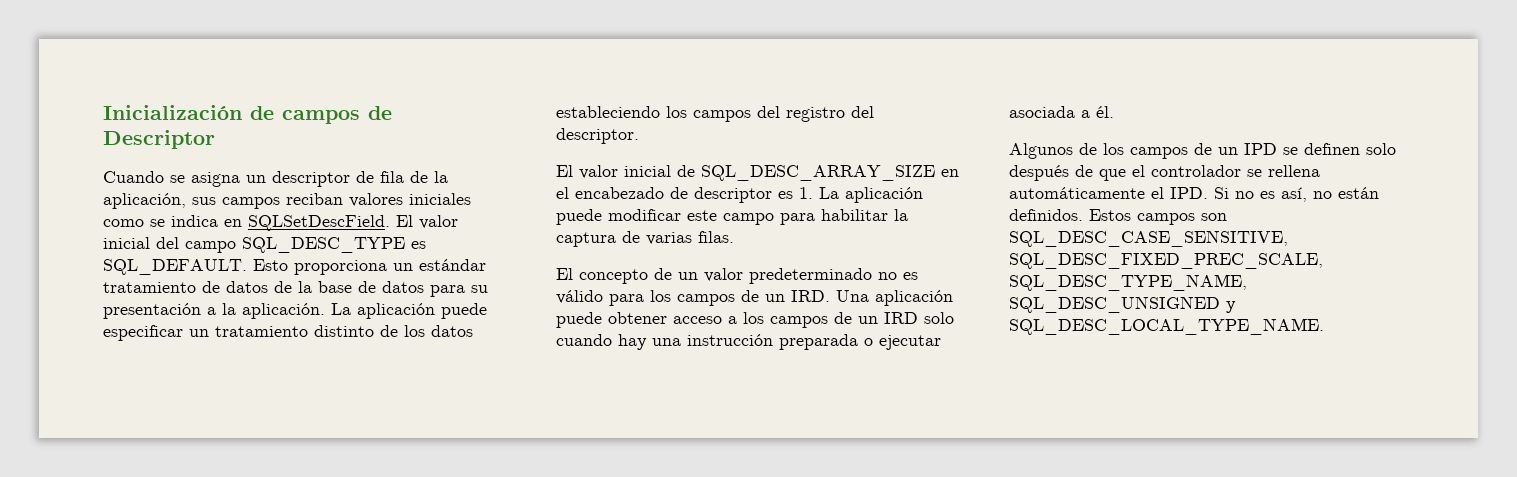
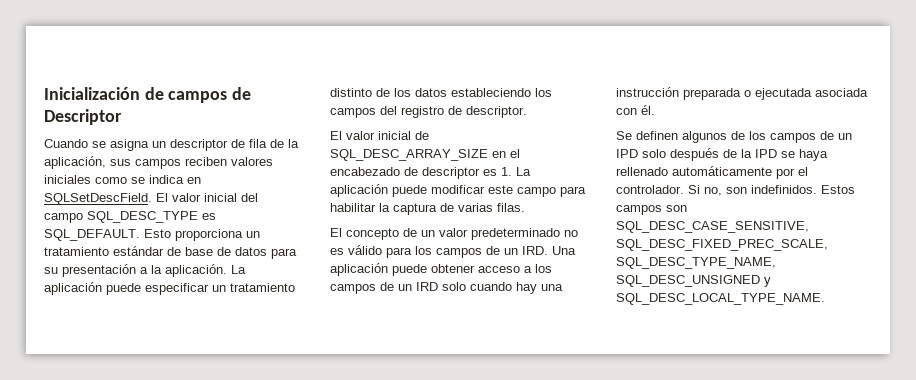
[286,193,343,205] reciban -> [185,157,227,166] reciben
[419,259,486,271] [103,281,312,293] estándar tratamiento de datos de la -> [44,246,181,256] tratamiento estándar de
[851,106,874,118] del -> [448,106,462,115] de
[879,335,941,350] [1009,106,1114,118] [1009,143,1073,159] ejecutar asociada a él. // Algunos -> [755,88,868,100] [616,105,655,115] [616,131,727,143] ejecutada asociada con él. // Se definen algunos
[1283,143,1360,155] se definen -> (638, 153) none
[1099,165,1320,181] [1009,187,1379,202] [1009,209,1083,221] que el controlador se rellena automáticamente el IPD. Si no es así, no están definidos. -> [741,149,828,161] [616,166,808,179] [616,185,817,196] la IPD se haya rellenado automáticamente por el controlador. Si no, son indefinidos.

